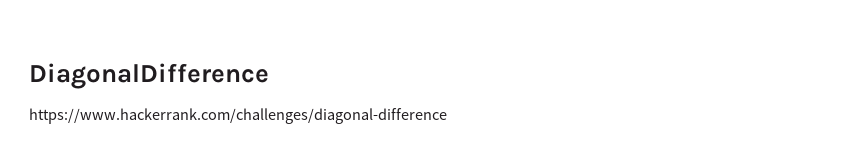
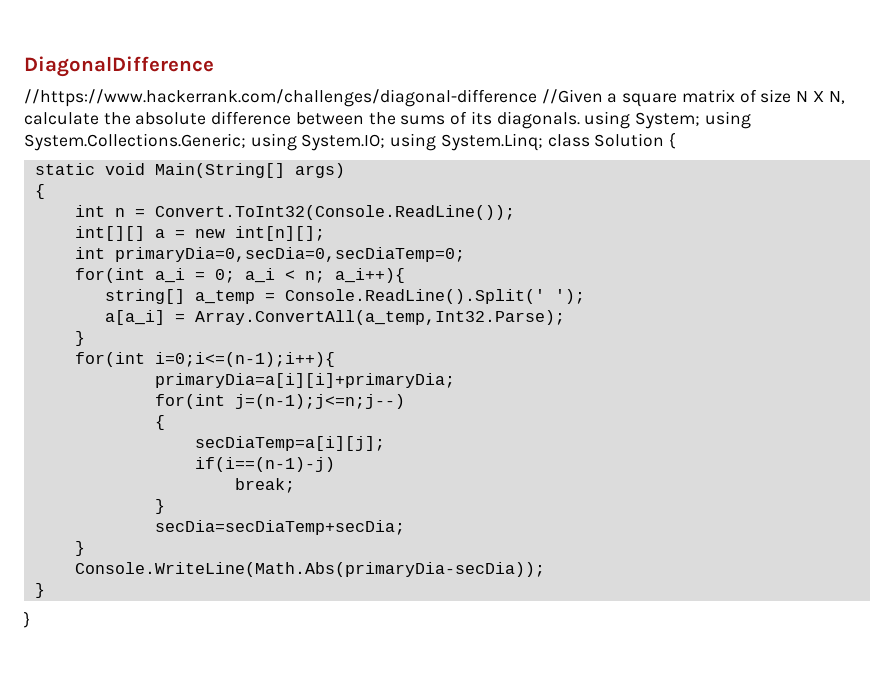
[29,108,447,124] https://www.hackerrank.com/challenges/diagonal-difference -> [24,89,845,107] [24,111,751,129] [24,132,676,151] [34,163,345,178] [34,184,45,199] [74,205,515,220] [74,226,325,241] [74,247,465,262] [74,268,405,283] [104,289,585,304] [104,310,565,325] [74,331,85,346] [74,352,335,367] [154,373,455,388] [154,394,405,409] [154,415,165,430] [194,436,385,451] [194,457,335,472] [234,478,295,493] [154,499,165,514] [154,520,405,535] [74,541,85,556] [74,562,545,577] [34,583,45,598] [24,611,30,628] //https://www.hackerrank.com/challenges/diagonal-difference //Given a square matrix of size N X N, calculate the absolute difference between the sums of its diagonals. using System; using System.Collections.Generic; using System.IO; using System.Linq; class Solution { // static void Main(String[] args) // { // int n = Convert.ToInt32(Console.ReadLine()); // int[][] a = new int[n][]; // int primaryDia=0,secDia=0,secDiaTemp=0; // for(int a_i = 0; a_i < n; a_i++){ // string[] a_temp = Console.ReadLine().Split(' '); // a[a_i] = Array.ConvertAll(a_temp,Int32.Parse); // } // for(int i=0;i<=(n-1);i++){ // primaryDia=a[i][i]+primaryDia; // for(int j=(n-1);j<=n;j--) // { // secDiaTemp=a[i][j]; // if(i==(n-1)-j) // break; // } // secDia=secDiaTemp+secDia; // } // Console.WriteLine(Math.Abs(primaryDia-secDia)); // } // }

